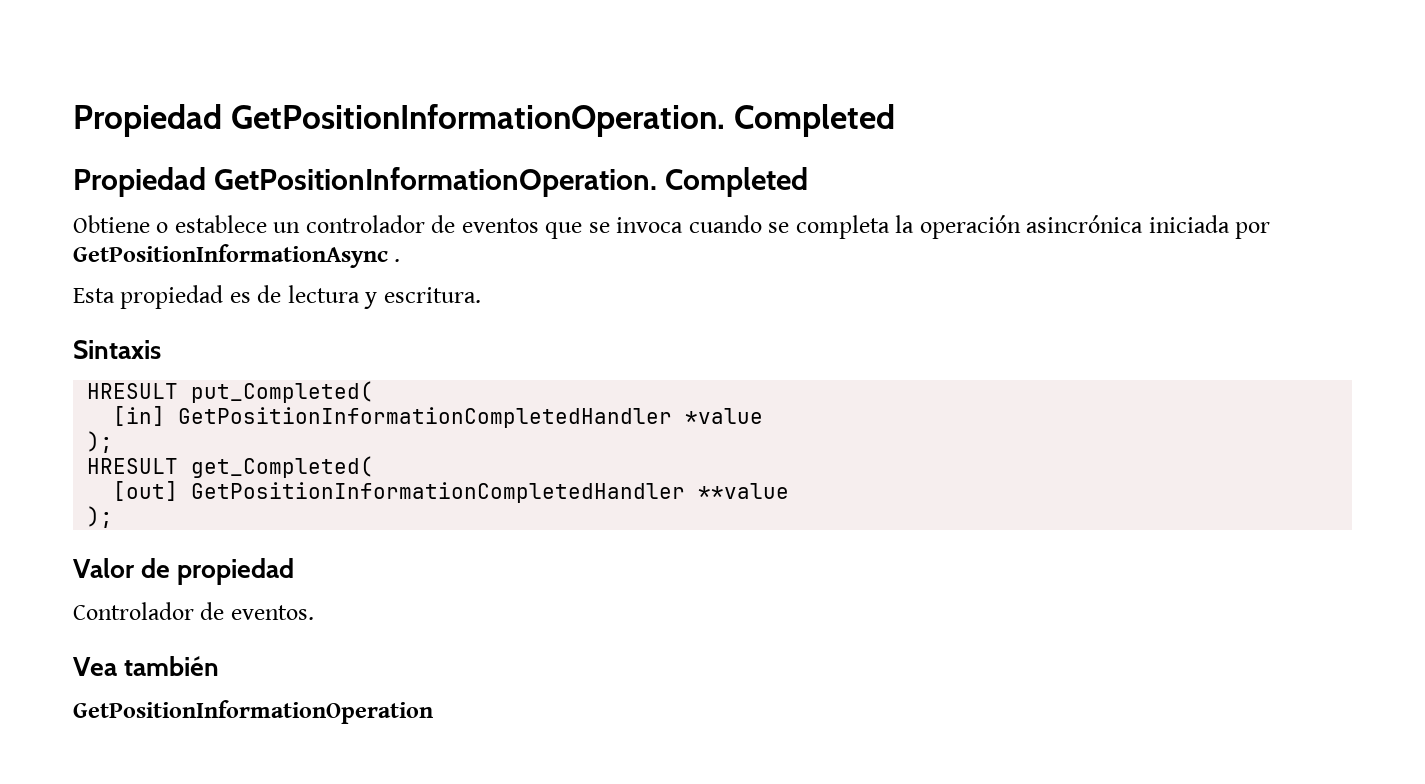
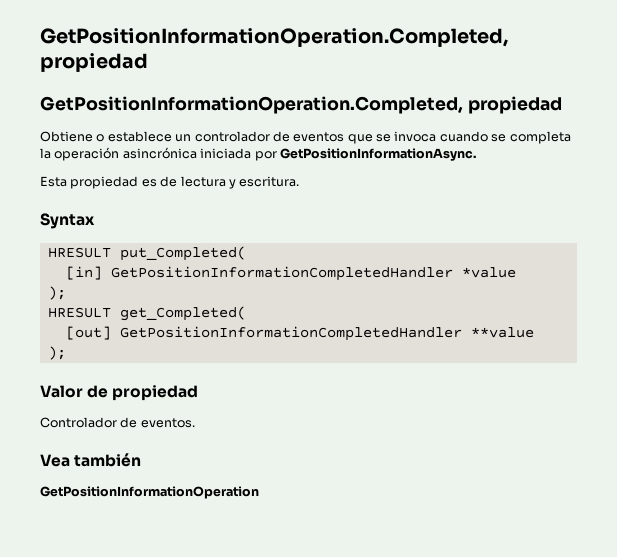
[73,104,896,137] [73,167,809,197] Propiedad GetPositionInformationOperation. Completed // Propiedad GetPositionInformationOperation. Completed -> [40,28,508,47] [40,53,148,72] [40,96,562,114] GetPositionInformationOperation.Completed, propiedad // GetPositionInformationOperation.Completed, propiedad
[73,244,401,268] GetPositionInformationAsync . -> [279,148,476,161] GetPositionInformationAsync.
[73,340,161,359] Sintaxis -> [40,213,95,229] Syntax

